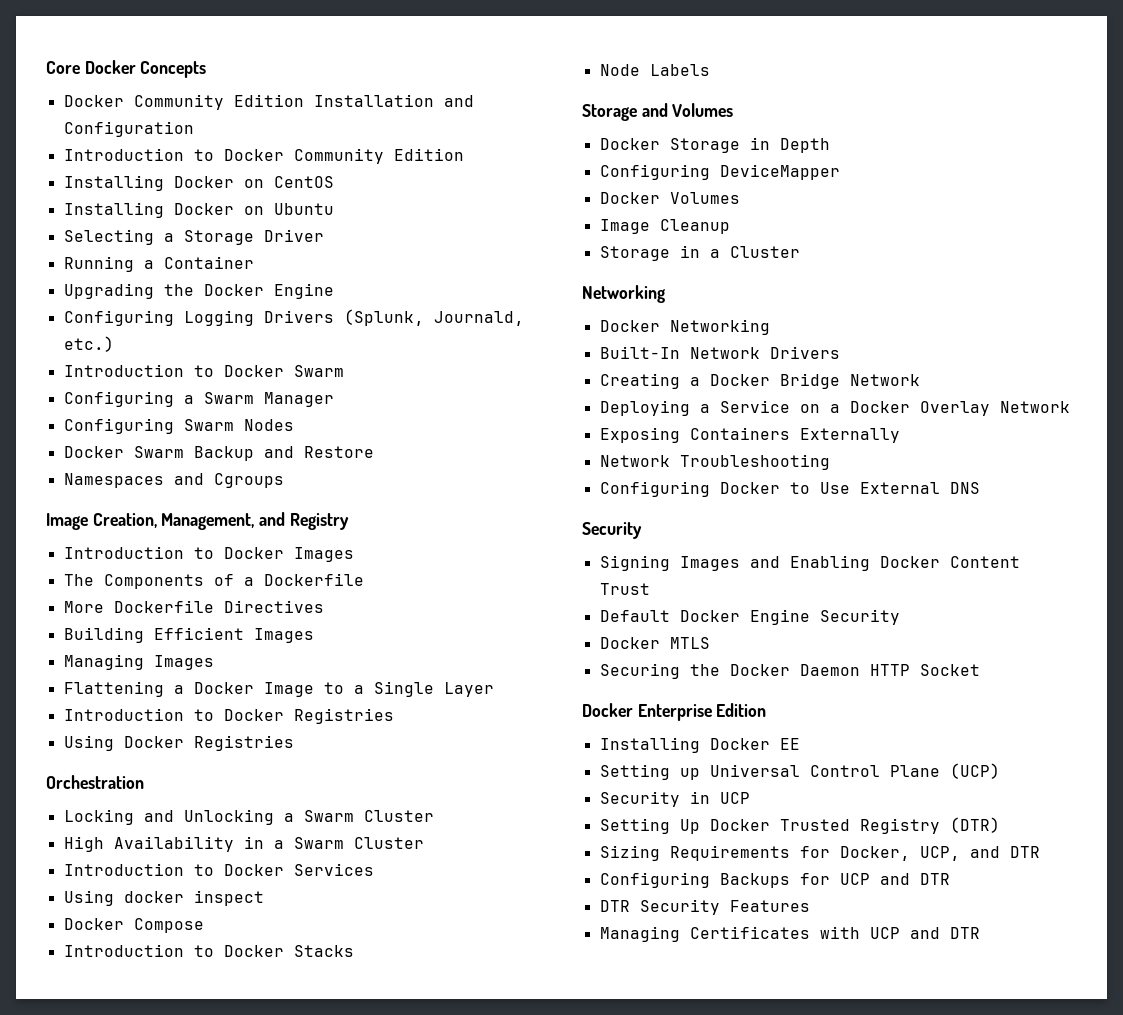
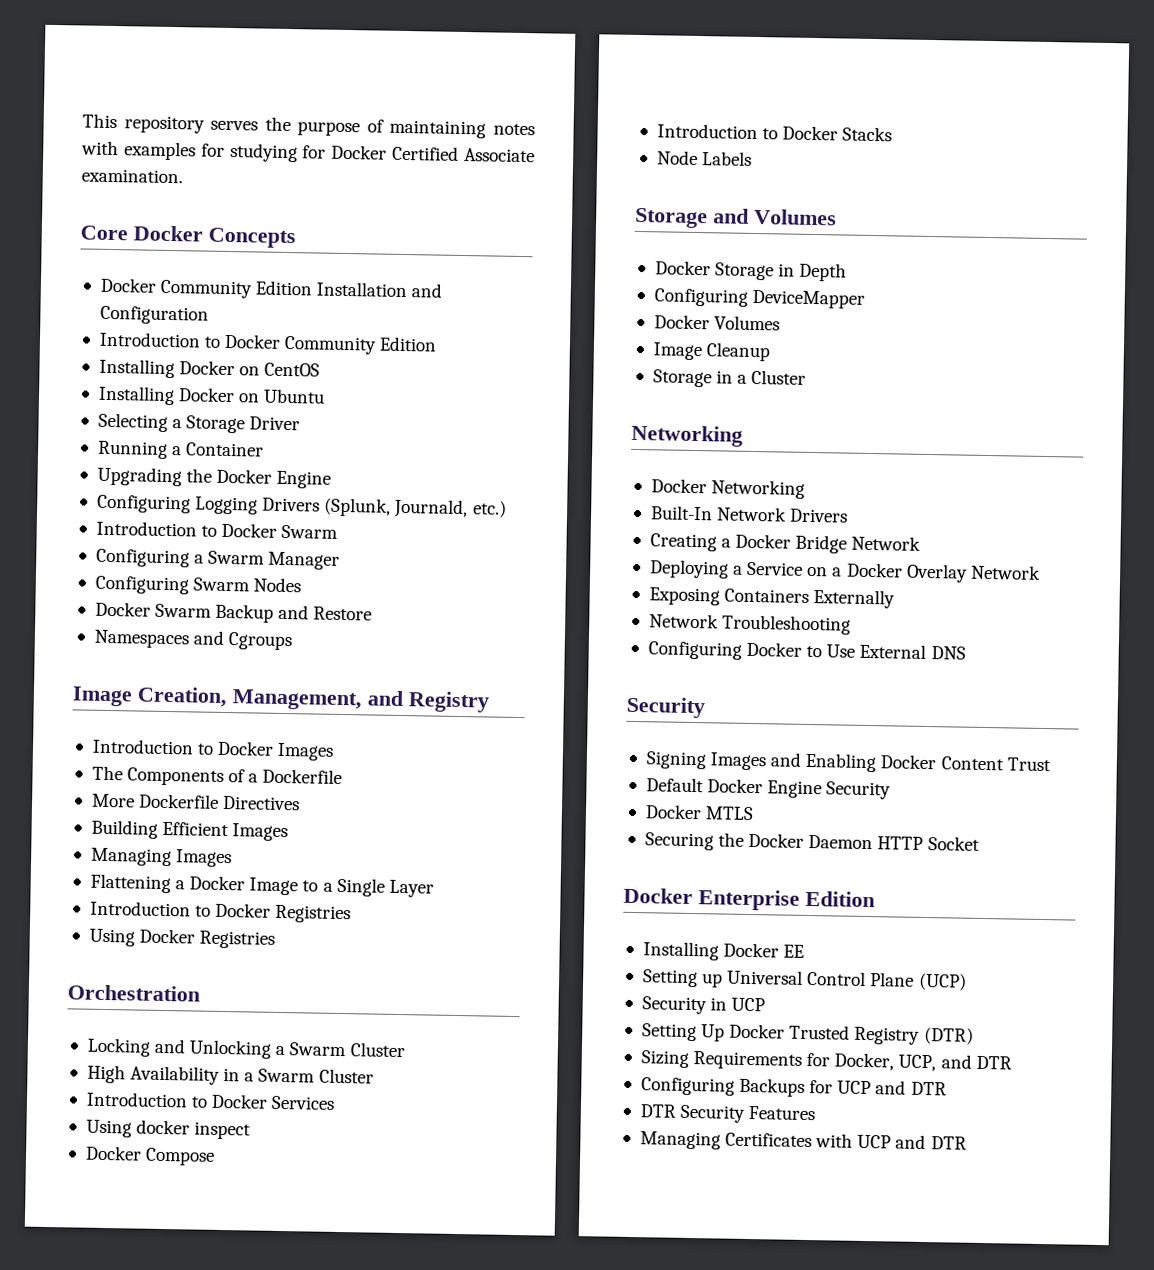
(46, 67) none -> [82,113,535,139] [81,140,536,163] [81,168,183,184] This repository serves the purpose of maintaining notes with examples for studying for Docker Certified Associate examination. //

